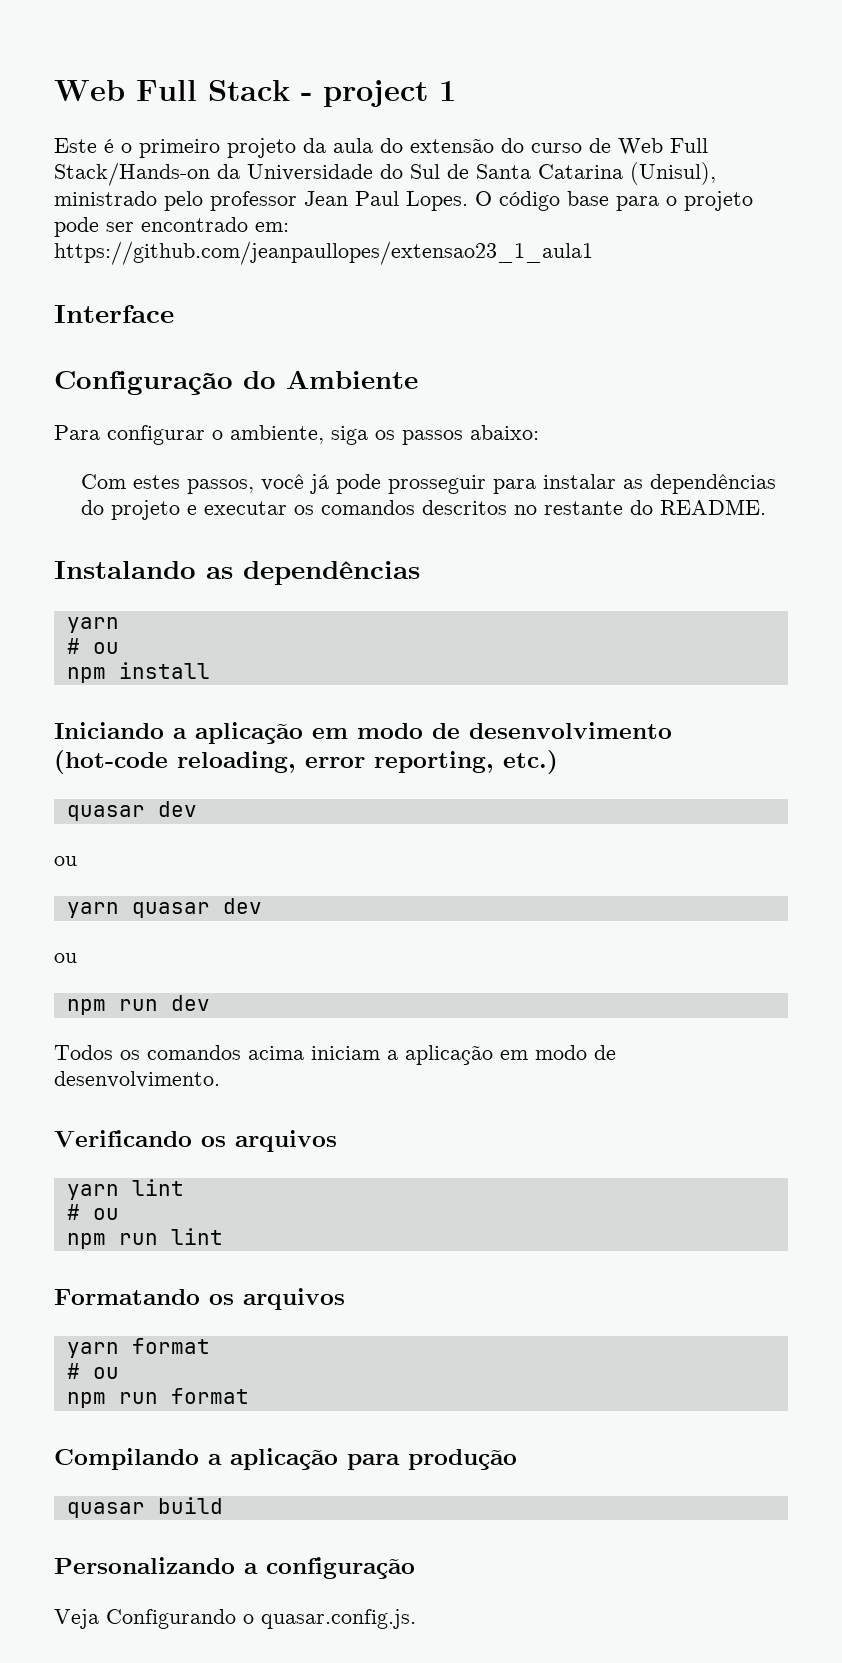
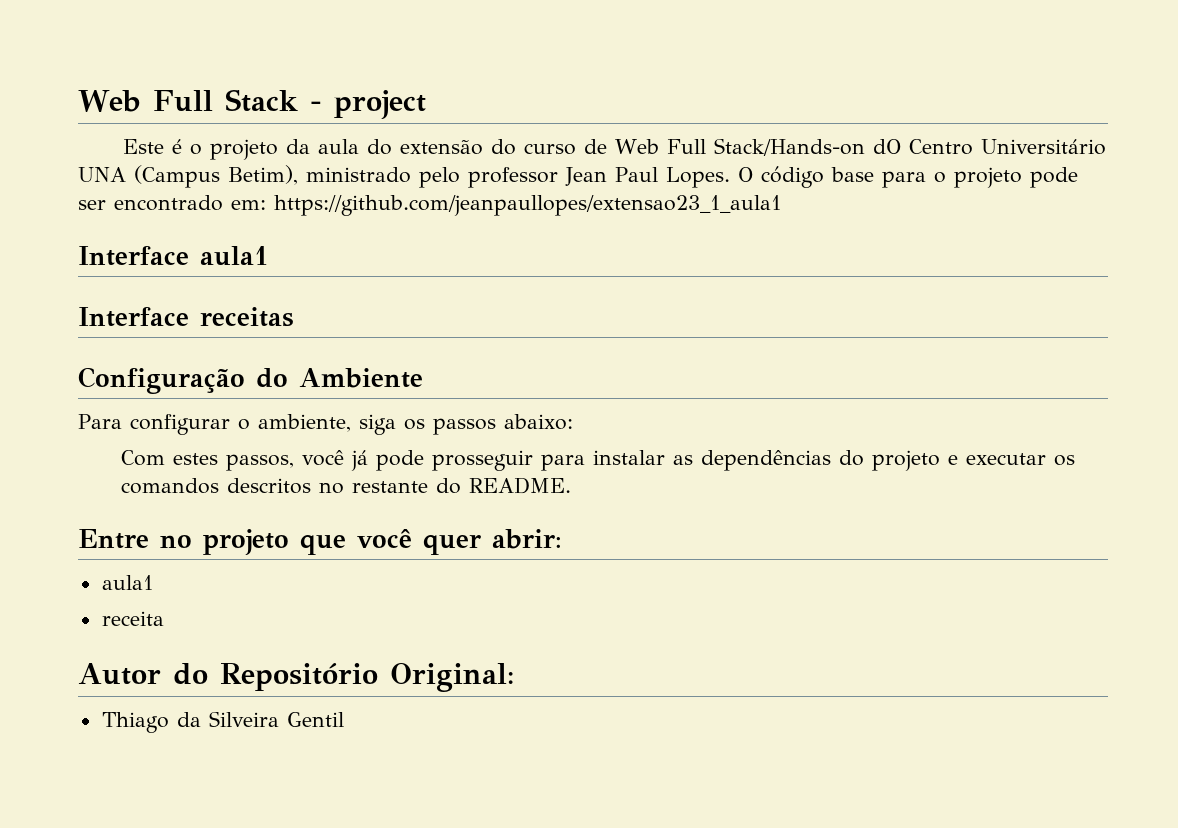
[439,81,456,101] 1 -> (426, 104) none
[139,139,220,158] primeiro -> (203, 149) none
[217,162,716,185] da Universidade do Sul de Santa Catarina (Unisul), -> [873,139,1107,155] [78,165,298,188] dO Centro Universitário UNA (Campus Betim),
(174, 314) none -> [200,246,268,266] [78,307,294,327] aula1 // Interface receitas
[54,561,420,585] [66,617,119,633] [66,638,119,654] [66,662,210,683] [54,722,672,744] [54,750,558,774] [66,801,197,821] [54,856,77,866] [66,898,262,918] [54,953,77,963] [66,995,210,1015] [54,1045,616,1065] [54,1071,220,1088] [54,1130,337,1152] [66,1179,184,1200] [66,1204,119,1220] [66,1228,223,1249] [54,1288,345,1310] [66,1338,210,1358] [66,1363,119,1379] [66,1388,249,1408] [54,1448,517,1470] [66,1497,223,1518] [54,1557,415,1579] [54,1609,416,1629] Instalando as dependências // yarn // # ou // npm install // Iniciando a aplicação em modo de desenvolvimento (hot-code reloading, error reporting, etc.) // quasar dev // ou // yarn quasar dev // ou // npm run dev // Todos os comandos acima iniciam a aplicação em modo de desenvolvimento. // Verificando os arquivos // yarn lint // # ou // npm run lint // Formatando os arquivos // yarn format // # ou // npm run format // Compilando a aplicação para produção // quasar build // Personalizando a configuração // Veja Configurando o quasar.config.js. -> [78,529,562,555] [101,575,153,590] [101,611,164,626] [78,663,514,692] [101,711,344,733] Entre no projeto que você quer abrir: // aula1 // receita // Autor do Repositório Original: // Thiago da Silveira Gentil

